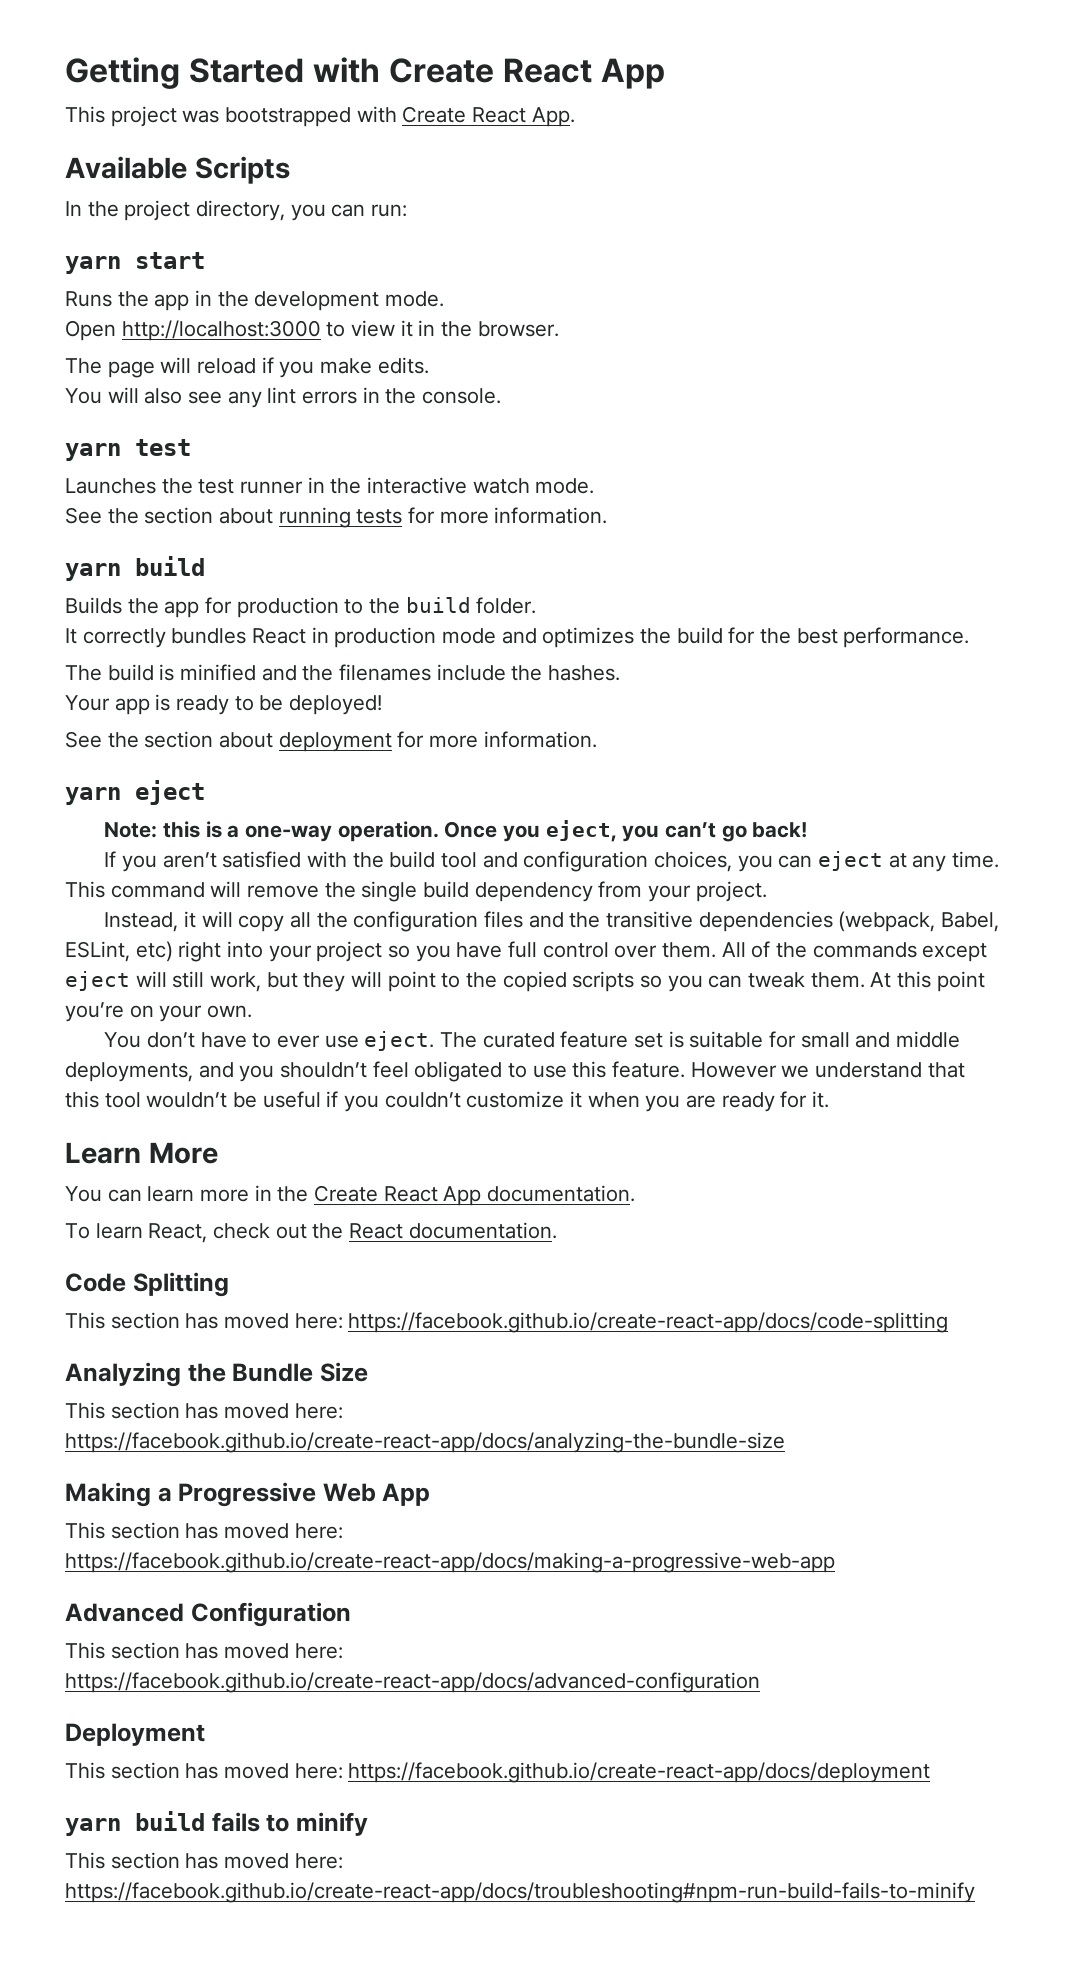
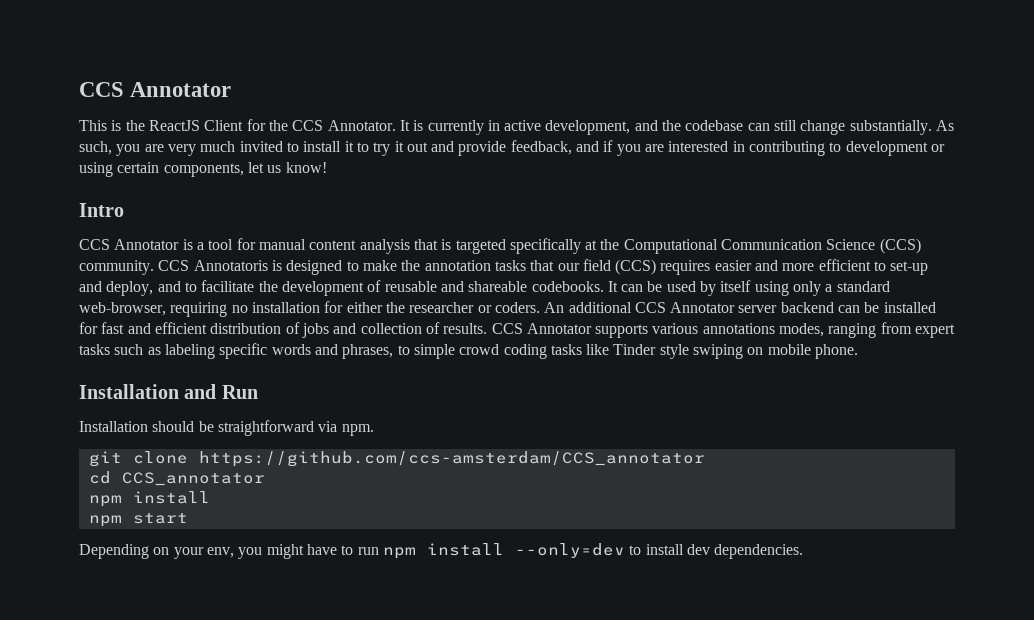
[65,57,665,89] [65,106,575,127] [65,156,290,184] [65,200,408,221] [65,252,205,274] [65,290,445,311] [65,320,559,341] [65,357,429,378] [65,387,502,408] [65,439,191,461] [65,477,595,494] [65,507,608,528] [65,556,205,581] [65,597,537,618] [65,627,970,648] [65,664,621,681] [65,694,383,715] [65,731,597,752] [65,780,205,805] [104,820,808,842] [104,851,1000,872] [65,881,767,902] [104,911,1000,932] [65,941,988,962] [65,971,985,992] [65,1002,253,1022] [104,1031,961,1051] [65,1061,965,1082] [65,1091,830,1112] [65,1142,218,1164] [65,1185,636,1206] [65,1222,557,1243] [65,1272,229,1297] [65,1312,949,1333] [65,1362,368,1387] [65,1402,343,1419] [65,1432,785,1453] [65,1482,431,1507] [65,1522,343,1539] [65,1552,835,1573] [65,1602,351,1627] [65,1642,343,1659] [65,1672,760,1693] [65,1723,205,1746] [65,1762,931,1783] [65,1811,368,1836] [65,1852,343,1869] [65,1882,975,1903] Getting Started with Create React App // This project was bootstrapped with Create React App. // Available Scripts // In the project directory, you can run: // yarn start // Runs the app in the development mode. // Open http://localhost:3000 to view it in the browser. // The page will reload if you make edits. // You will also see any lint errors in the console. // yarn test // Launches the test runner in the interactive watch mode. // See the section about running tests for more information. // yarn build // Builds the app for production to the build folder. // It correctly bundles React in production mode and optimizes the build for the best performance. // The build is minified and the filenames include the hashes. // Your app is ready to be deployed! // See the section about deployment for more information. // yarn eject // Note: this is a one-way operation. Once you eject, you can’t go back! // If you aren’t satisfied with the build tool and configuration choices, you can eject at any time. This command will remove the single build dependency from your project. // Instead, it will copy all the configuration files and the transitive dependencies (webpack, Babel, ESLint, etc) right into your project so you have full control over them. All of the commands except eject will still work, but they will point to the copied scripts so you can tweak them. At this point you’re on your own. // You don’t have to ever use eject. The curated feature set is suitable for small and middle deployments, and you shouldn’t feel obligated to use this feature. However we understand that this tool wouldn’t be useful if you couldn’t customize it when you are ready for it. // Learn More // You can learn more in the Create React App documentation. // To learn React, check out the React documentation. // Code Splitting // This section has moved here: https://facebook.github.io/create-react-app/docs/code-splitting // Analyzing the Bundle Size // This section has moved here: https://facebook.github.io/create-react-app/docs/analyzing-the-bundle-size // Making a Progressive Web App // This section has moved here: https://facebook.github.io/create-react-app/docs/making-a-progressive-web-app // Advanced Configuration // This section has moved here: https://facebook.github.io/create-react-app/docs/advanced-configuration // Deployment // This section has moved here: https://facebook.github.io/create-react-app/docs/deployment // yarn build fails to minify // This section has moved here: https://facebook.github.io/create-react-app/docs/troubleshooting#npm-run-build-fails-to-minify -> [79,82,232,97] [79,119,955,135] [79,140,946,156] [79,162,327,177] [79,203,124,217] [79,238,921,254] [79,259,929,275] [79,280,890,296] [79,301,936,317] [79,322,956,338] [79,343,859,359] [79,384,258,399] [79,420,374,436] [88,451,705,467] [88,471,265,486] [88,491,210,507] [88,513,188,527] [79,543,804,559] CCS Annotator // This is the ReactJS Client for the CCS Annotator. It is currently in active development, and the codebase can still change substantially. As such, you are very much invited to install it to try it out and provide feedback, and if you are interested in contributing to development or using certain components, let us know! // Intro // CCS Annotator is a tool for manual content analysis that is targeted specifically at the Computational Communication Science (CCS) community. CCS Annotatoris is designed to make the annotation tasks that our field (CCS) requires easier and more efficient to set-up and deploy, and to facilitate the development of reusable and shareable codebooks. It can be used by itself using only a standard web-browser, requiring no installation for either the researcher or coders. An additional CCS Annotator server backend can be installed for fast and efficient distribution of jobs and collection of results. CCS Annotator supports various annotations modes, ranging from expert tasks such as labeling specific words and phrases, to simple crowd coding tasks like Tinder style swiping on mobile phone. // Installation and Run // Installation should be straightforward via npm. // git clone https://github.com/ccs-amsterdam/CCS_annotator // cd CCS_annotator // npm install // npm start // Depending on your env, you might have to run npm install --only=dev to install dev dependencies.

